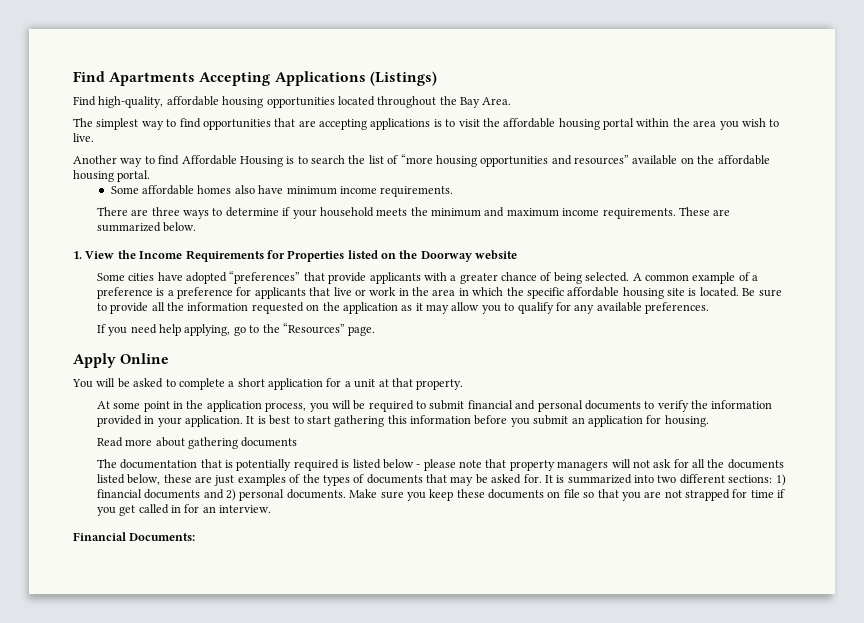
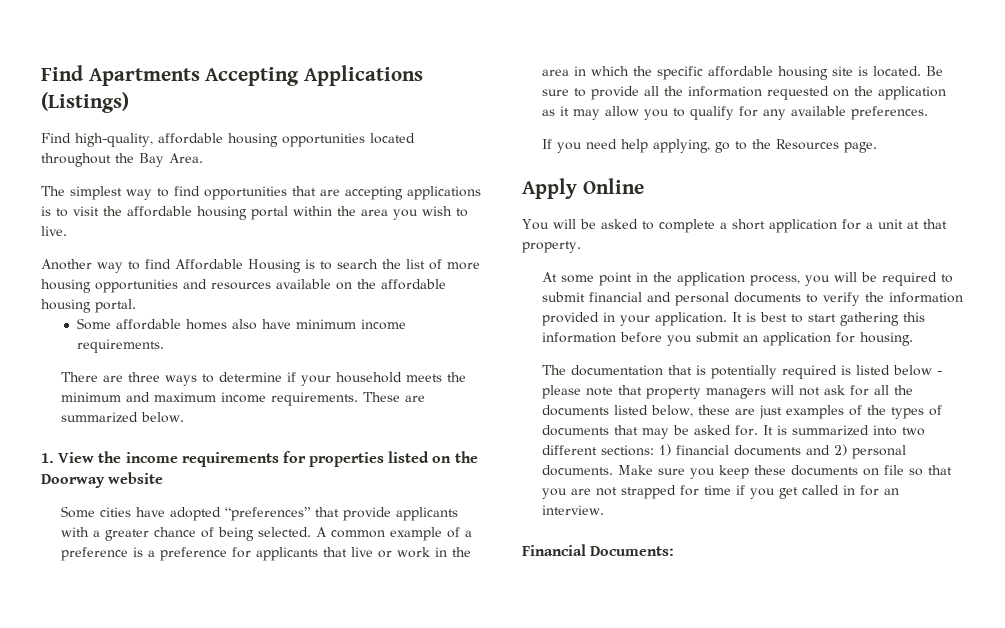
[400,154,433,164] “more -> [447,262,480,270] more
[574,155,629,165] resources” -> [211,282,271,290] resources
[139,250,345,262] Income Requirements for Properties -> [125,451,385,467] income requirements for properties
[282,323,345,334] “Resources” -> [776,139,840,150] Resources
[96,437,298,449] // Read more about gathering documents -> (914, 339) none

